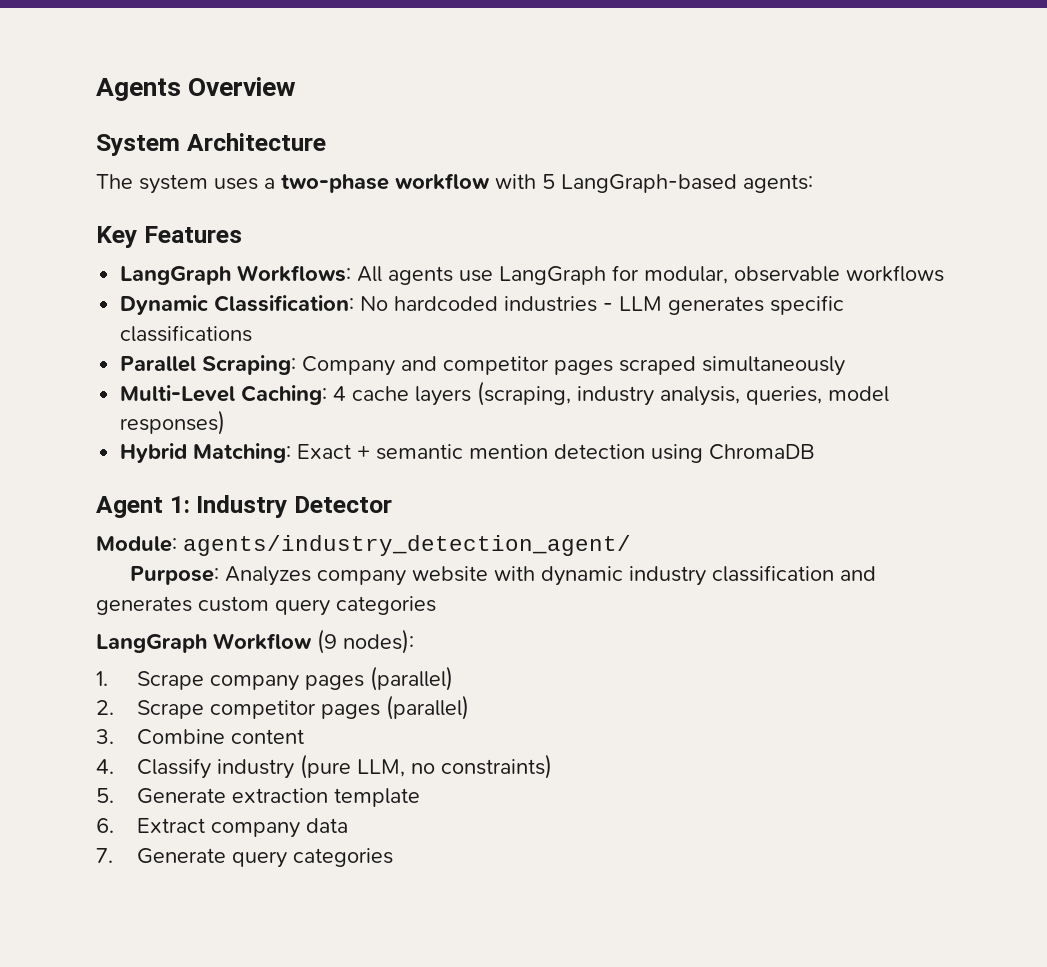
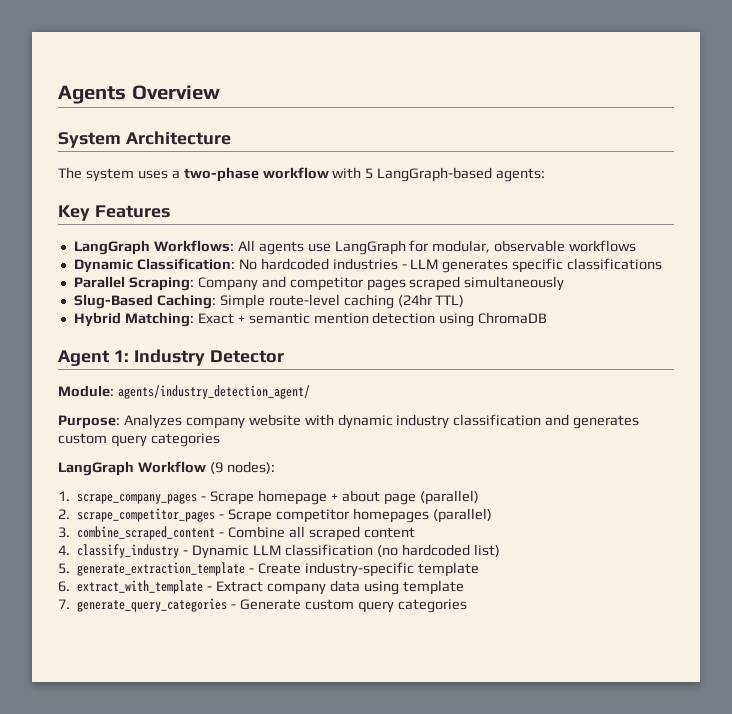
[120,381,890,406] [120,410,226,435] Multi-Level Caching: 4 cache layers (scraping, industry analysis, queries, model responses) -> [73,294,465,309] Slug-Based Caching: Simple route-level caching (24hr TTL)
[136,671,364,691] Scrape company pages -> [77,490,416,505] scrape_company_pages - Scrape homepage + about page
(114, 707) none -> [77,508,225,522] scrape_competitor_pages -
[320,704,380,719] pages -> [353,508,430,523] homepages
[136,729,304,745] [96,754,552,779] [96,788,328,804] Combine content // 4. Classify industry (pure LLM, no constraints) // 5. Generate extraction -> [77,526,415,541] [58,544,500,559] [58,562,415,577] combine_scraped_content - Combine all scraped content // 4. classify_industry - Dynamic LLM classification (no hardcoded list) // 5. generate_extraction_template - Create industry-specific
(114, 825) none -> [77,580,213,594] extract_with_template -
(348, 825) none -> [363,580,464,595] using template
[136,848,226,864] Generate -> [77,598,355,612] generate_query_categories - Generate custom

